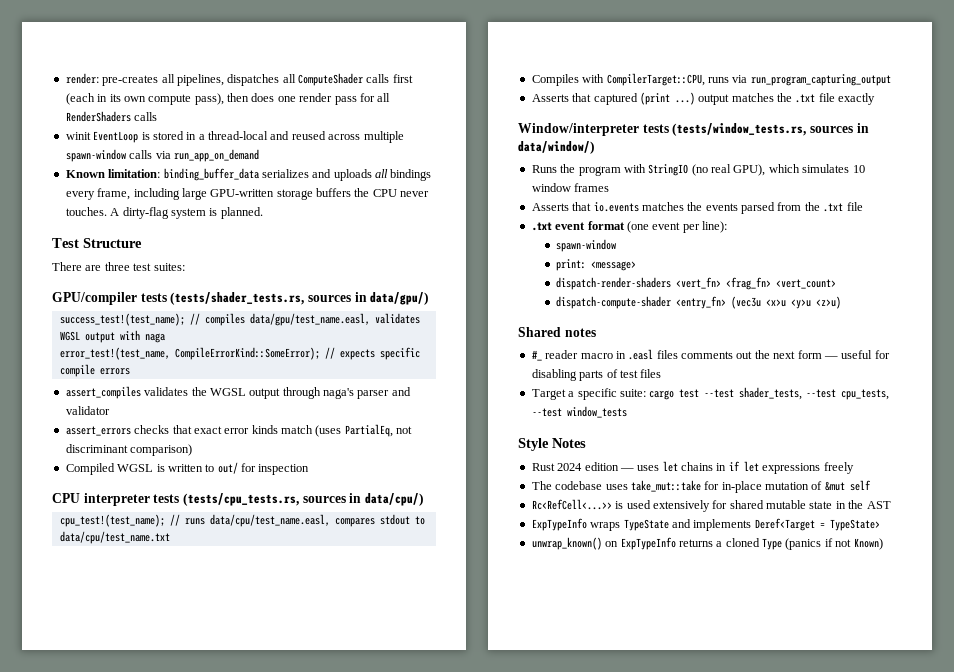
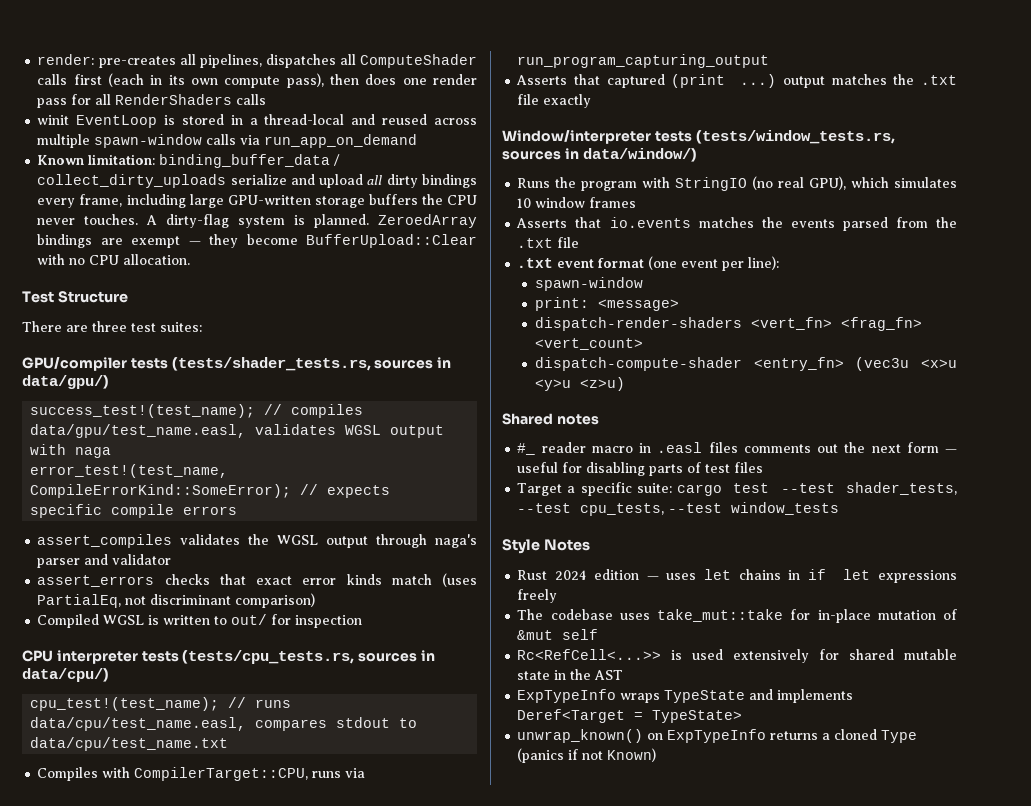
[261,169,388,181] serializes and uploads all -> [334,154,341,166] [37,174,418,188] / collect_dirty_uploads serialize and upload all dirty
(263, 213) none -> [377,214,477,228] [37,234,478,248] [37,254,191,265] ZeroedArray bindings are exempt — they become BufferUpload::Clear with no CPU allocation.

